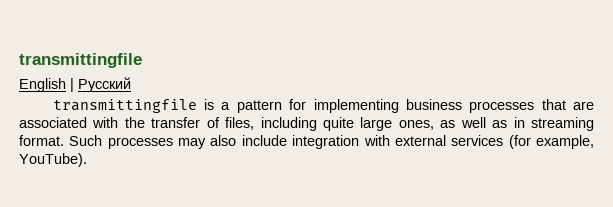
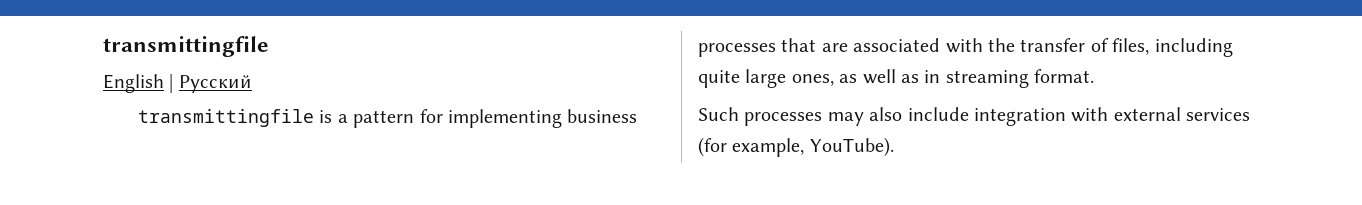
(64, 140) none -> (1095, 76) //

